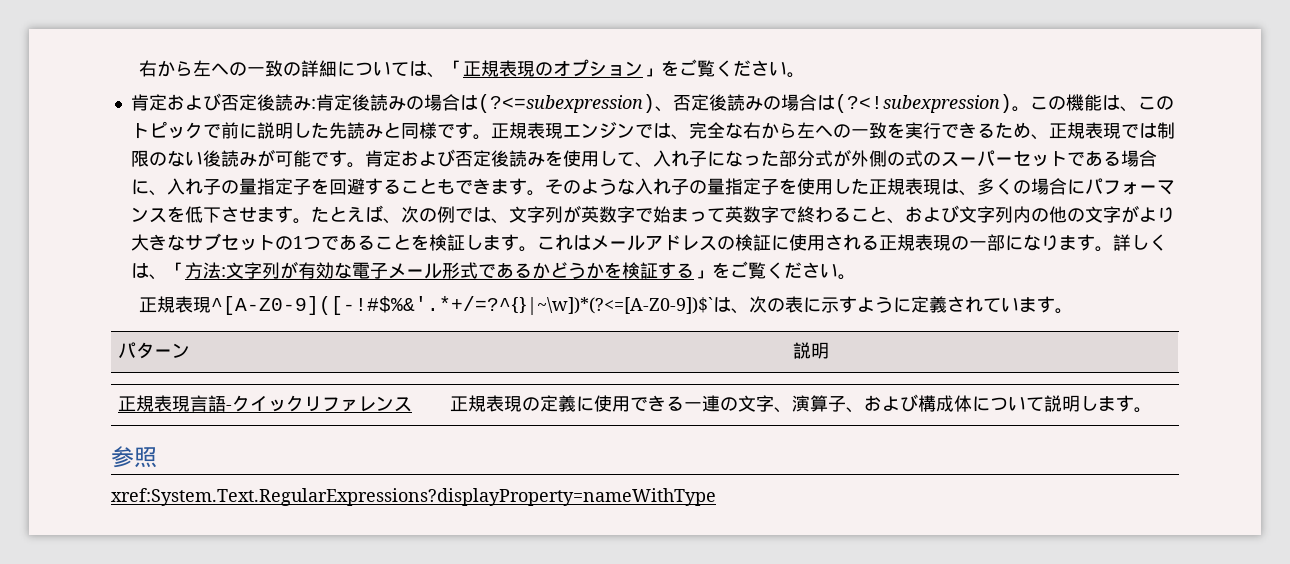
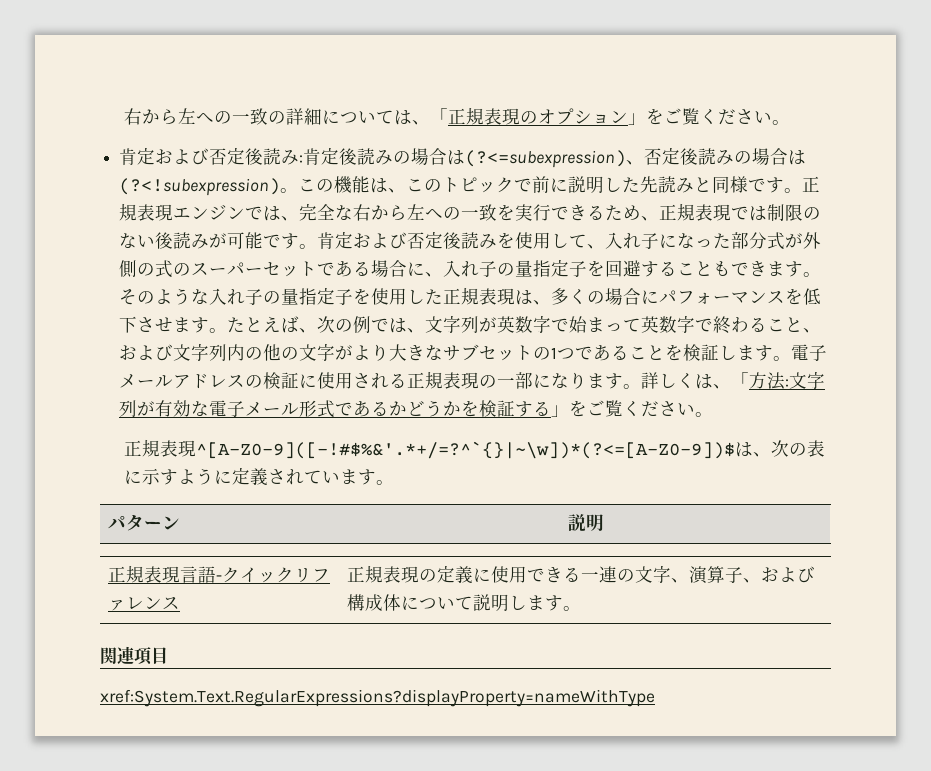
[536,234,591,251] これは -> [791,344,828,361] 電子
[210,296,713,315] ^[A-Z0-9]([-!#$%&'.*+/=?^{}|~\w])*(?<=[A-Z0-9])$` -> [196,441,736,459] ^[A-Z0-9]([-!#$%&'.*+/=?^`{}|~\w])*(?<=[A-Z0-9])$
[111,446,157,468] 参照 -> [100,646,168,665] 関連項目

